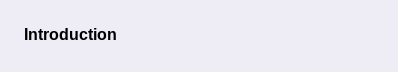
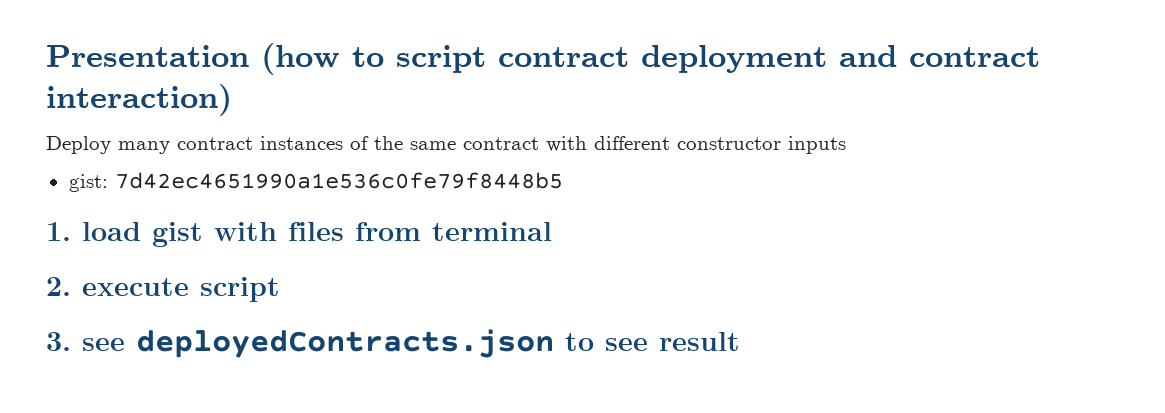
[24,28,117,40] Introduction -> [46,43,1040,75] [46,84,232,116] [46,136,846,154] [68,172,563,192] [46,222,552,247] [46,277,280,302] [46,329,740,358] Presentation (how to script contract deployment and contract interaction) // Deploy many contract instances of the same contract with different constructor inputs // gist: 7d42ec4651990a1e536c0fe79f8448b5 // 1. load gist with files from terminal // 2. execute script // 3. see deployedContracts.json to see result

